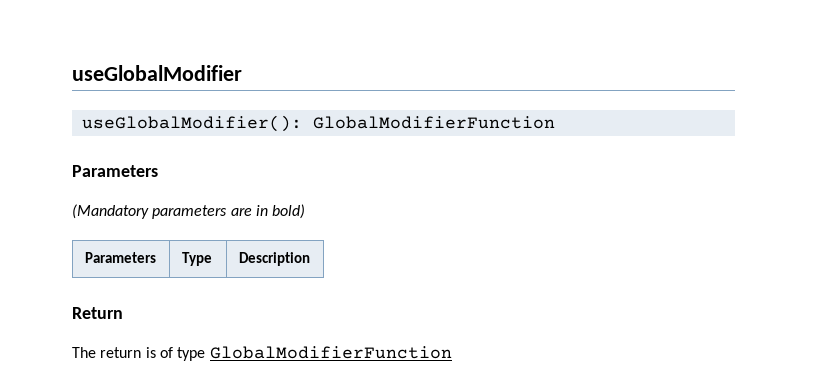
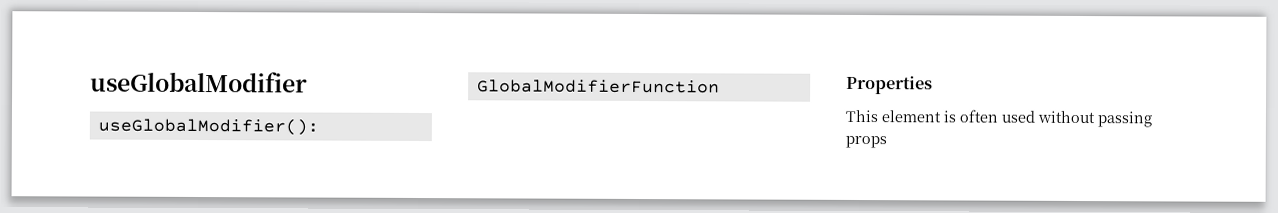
[72,165,158,177] [72,204,306,219] [84,252,156,263] [181,252,212,266] [238,252,310,266] [72,307,123,319] [72,346,452,361] Parameters // (Mandatory parameters are in bold) // Parameters | Type | Description // Return // The return is of type GlobalModifierFunction -> [846,75,933,95] [845,109,1152,128] [845,135,887,149] Properties // This element is often used without passing props

